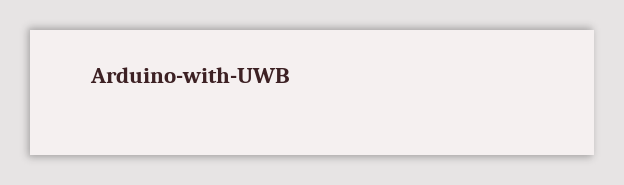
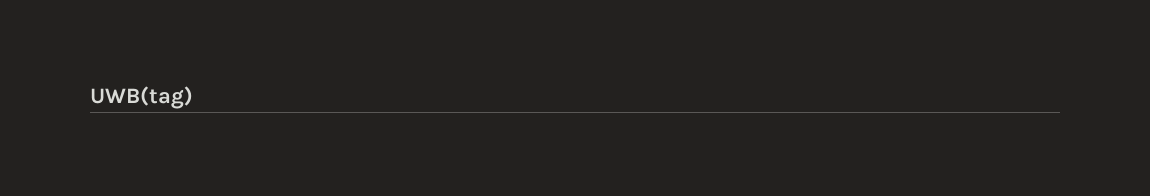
[90,67,290,83] Arduino-with-UWB -> [90,86,193,109] UWB(tag)

